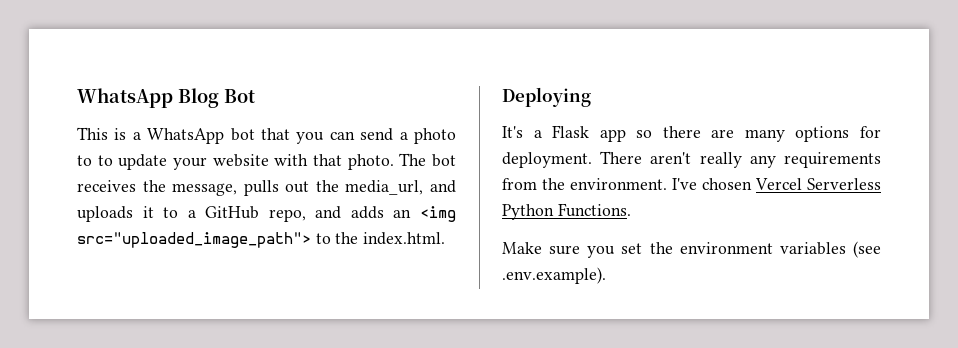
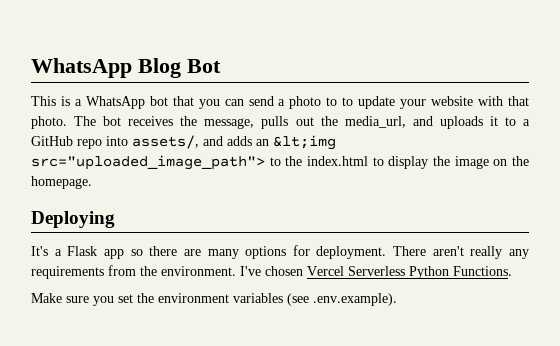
[268,209,306,222] repo, -> [77,135,199,149] repo into assets/,
[419,206,456,222] <img -> [273,135,336,150] &lt;img
[363,232,446,245] index.html. -> [307,156,530,169] [31,176,92,189] index.html to display the image on the homepage.

